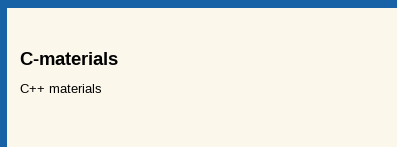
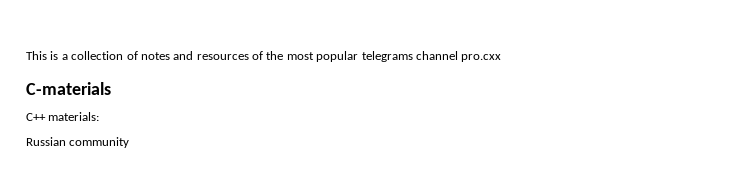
(20, 58) none -> [26,51,502,62] This is a collection of notes and resources of the most popular telegrams channel pro.cxx //
[49,84,102,93] materials -> [48,112,100,121] [26,137,130,148] materials: // Russian community

